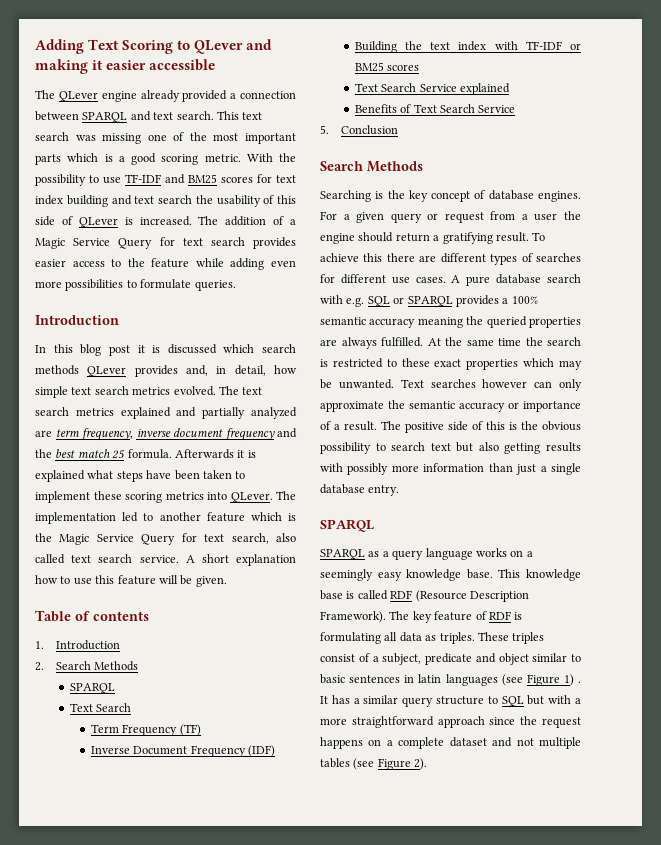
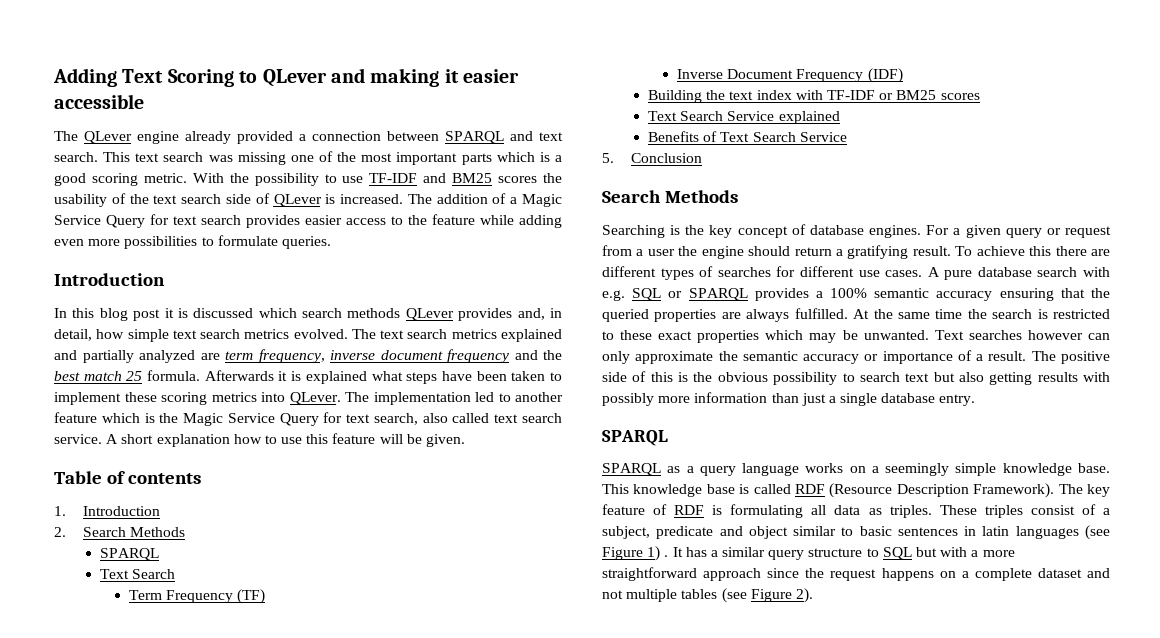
[257,174,296,183] [35,195,296,207] for text index building and text search the usability of this -> [543,173,562,183] [54,193,222,207] the usability of the text search
[417,317,463,328] meaning -> [999,288,1085,301] ensuring that
[377,572,402,581] easy -> [955,463,997,476] simple

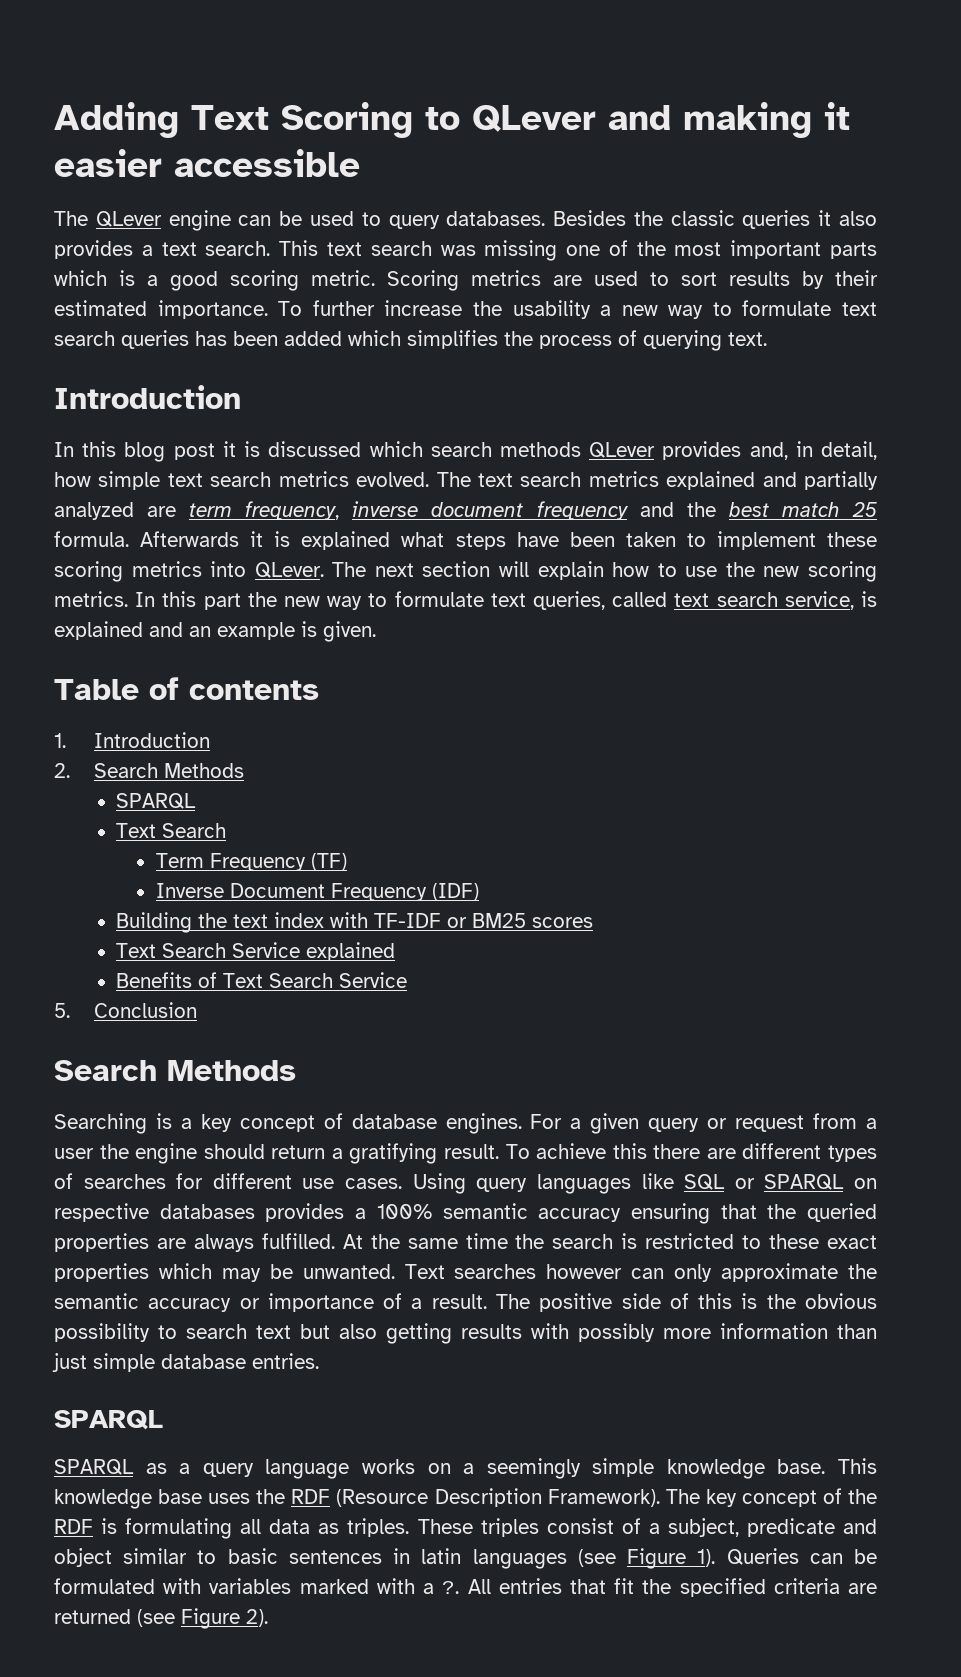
[185,131,533,144] already provided a connection between SPARQL and -> [238,210,878,229] [54,240,153,259] can be used to query databases. Besides the classic queries it also provides a
[192,173,562,186] [54,193,562,207] [54,214,562,228] [54,235,331,249] With the possibility to use TF-IDF and BM25 scores the usability of the text search side of QLever is increased. The addition of a Magic Service Query for text search provides easier access to the feature while adding even more possibilities to formulate queries. -> [387,270,878,291] [54,300,878,319] [54,330,767,351] Scoring metrics are used to sort results by their estimated importance. To further increase the usability a new way to formulate text search queries has been added which simplifies the process of querying text.
[373,392,563,405] [54,412,562,426] [54,433,422,447] implementation led to another feature which is the Magic Service Query for text search, also called text search service. A short explanation how to use this feature will be -> [374,561,877,582] [54,591,878,610] [54,621,317,640] next section will explain how to use the new scoring metrics. In this part the new way to formulate text queries, called text search service, is explained and an example is
[685,225,705,235] the -> [180,1118,192,1129] a
[927,267,1110,280] [602,288,748,301] A pure database search with e.g. SQL or SPARQL -> [412,1173,878,1194] [54,1203,255,1222] Using query languages like SQL or SPARQL on respective databases
[828,393,976,406] a single database entry. -> [93,1353,319,1372] simple database entries.
[739,484,791,494] is called -> [208,1489,286,1504] uses the
[602,504,668,515] feature of -> [741,1488,878,1507] concept of the
[647,546,1015,561] [602,567,1110,581] [602,589,718,602] 1) . It has a similar query structure to SQL but with a more straightforward approach since the request happens on a complete dataset and not multiple tables -> [697,1548,878,1567] [54,1578,877,1597] [54,1609,131,1624] 1). Queries can be formulated with variables marked with a ?. All entries that fit the specified criteria are returned

